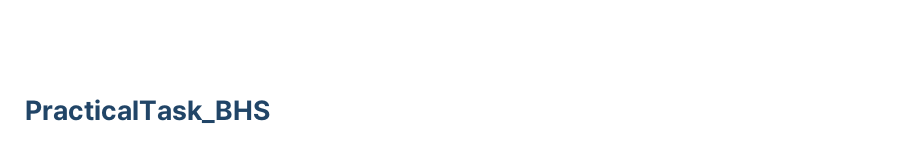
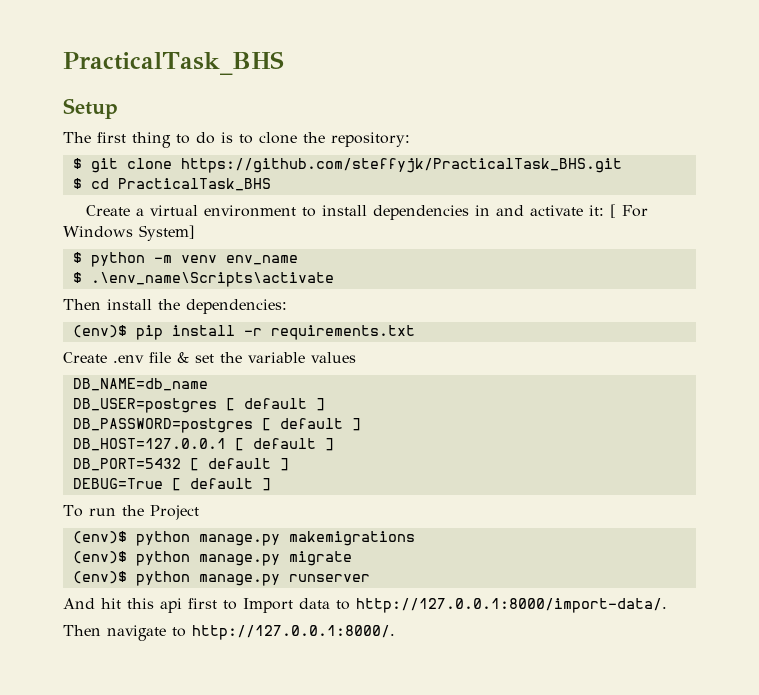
[25,99,270,124] PracticalTask_BHS -> [63,51,284,75] [63,98,118,119] [63,132,410,148] [72,158,622,173] [72,178,271,191] [86,204,649,220] [63,225,195,241] [72,252,298,267] [72,272,334,287] [63,299,287,314] [72,325,415,340] [63,352,356,363] [72,378,208,391] [72,398,325,413] [72,418,361,433] [72,438,334,451] [72,458,289,471] [72,478,271,491] [63,505,199,520] [72,531,415,546] [72,551,352,566] [72,571,370,586] [63,598,667,613] [63,625,395,641] PracticalTask_BHS // Setup // The first thing to do is to clone the repository: // $ git clone https://github.com/steffyjk/PracticalTask_BHS.git // $ cd PracticalTask_BHS // Create a virtual environment to install dependencies in and activate it: [ For Windows System] // $ python -m venv env_name // $ .\env_name\Scripts\activate // Then install the dependencies: // (env)$ pip install -r requirements.txt // Create .env file & set the variable values // DB_NAME=db_name // DB_USER=postgres [ default ] // DB_PASSWORD=postgres [ default ] // DB_HOST=127.0.0.1 [ default ] // DB_PORT=5432 [ default ] // DEBUG=True [ default ] // To run the Project // (env)$ python manage.py makemigrations // (env)$ python manage.py migrate // (env)$ python manage.py runserver // And hit this api first to Import data to http://127.0.0.1:8000/import-data/. // Then navigate to http://127.0.0.1:8000/.

